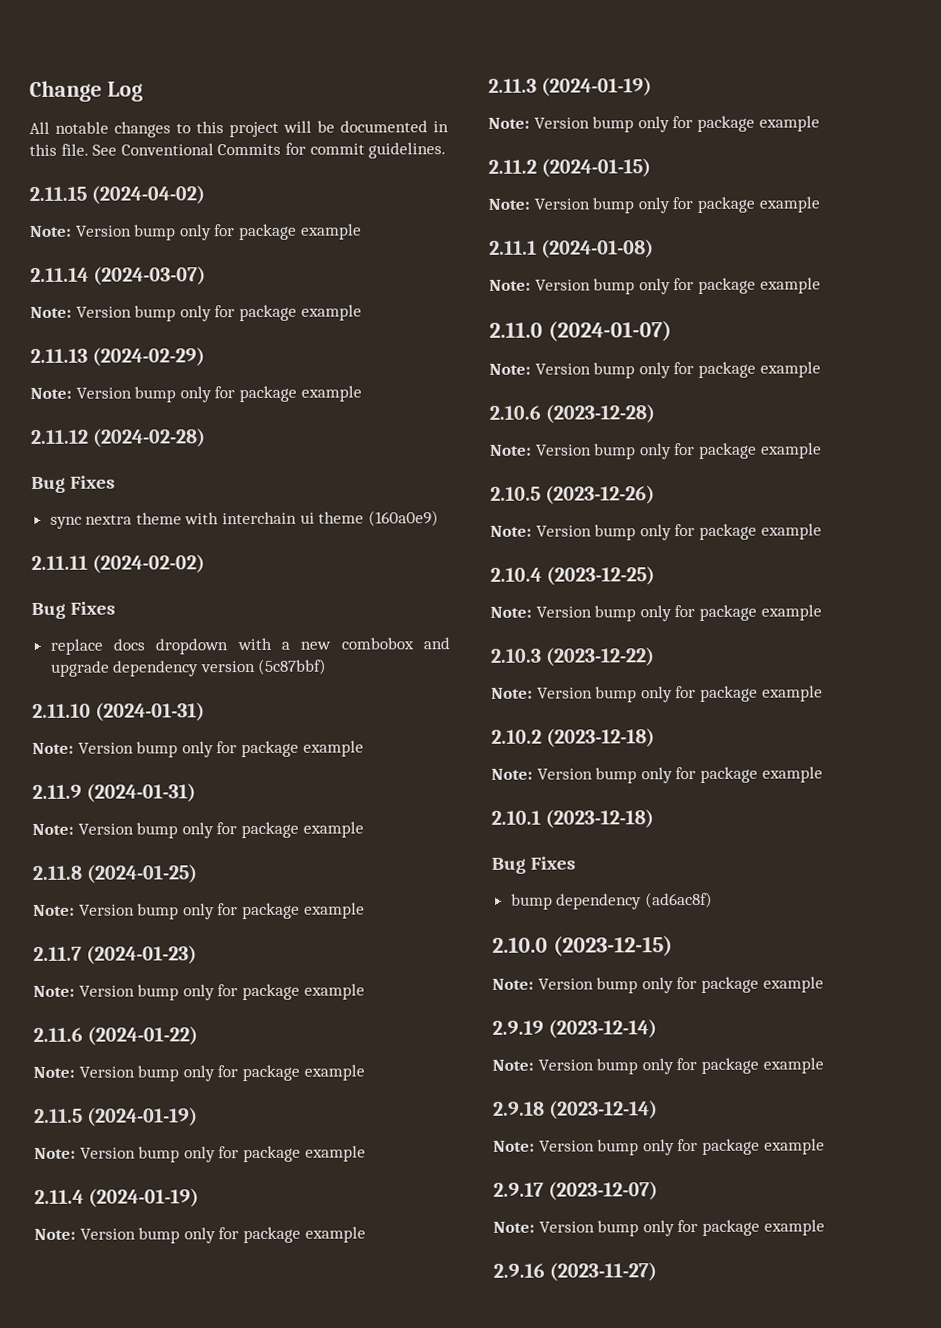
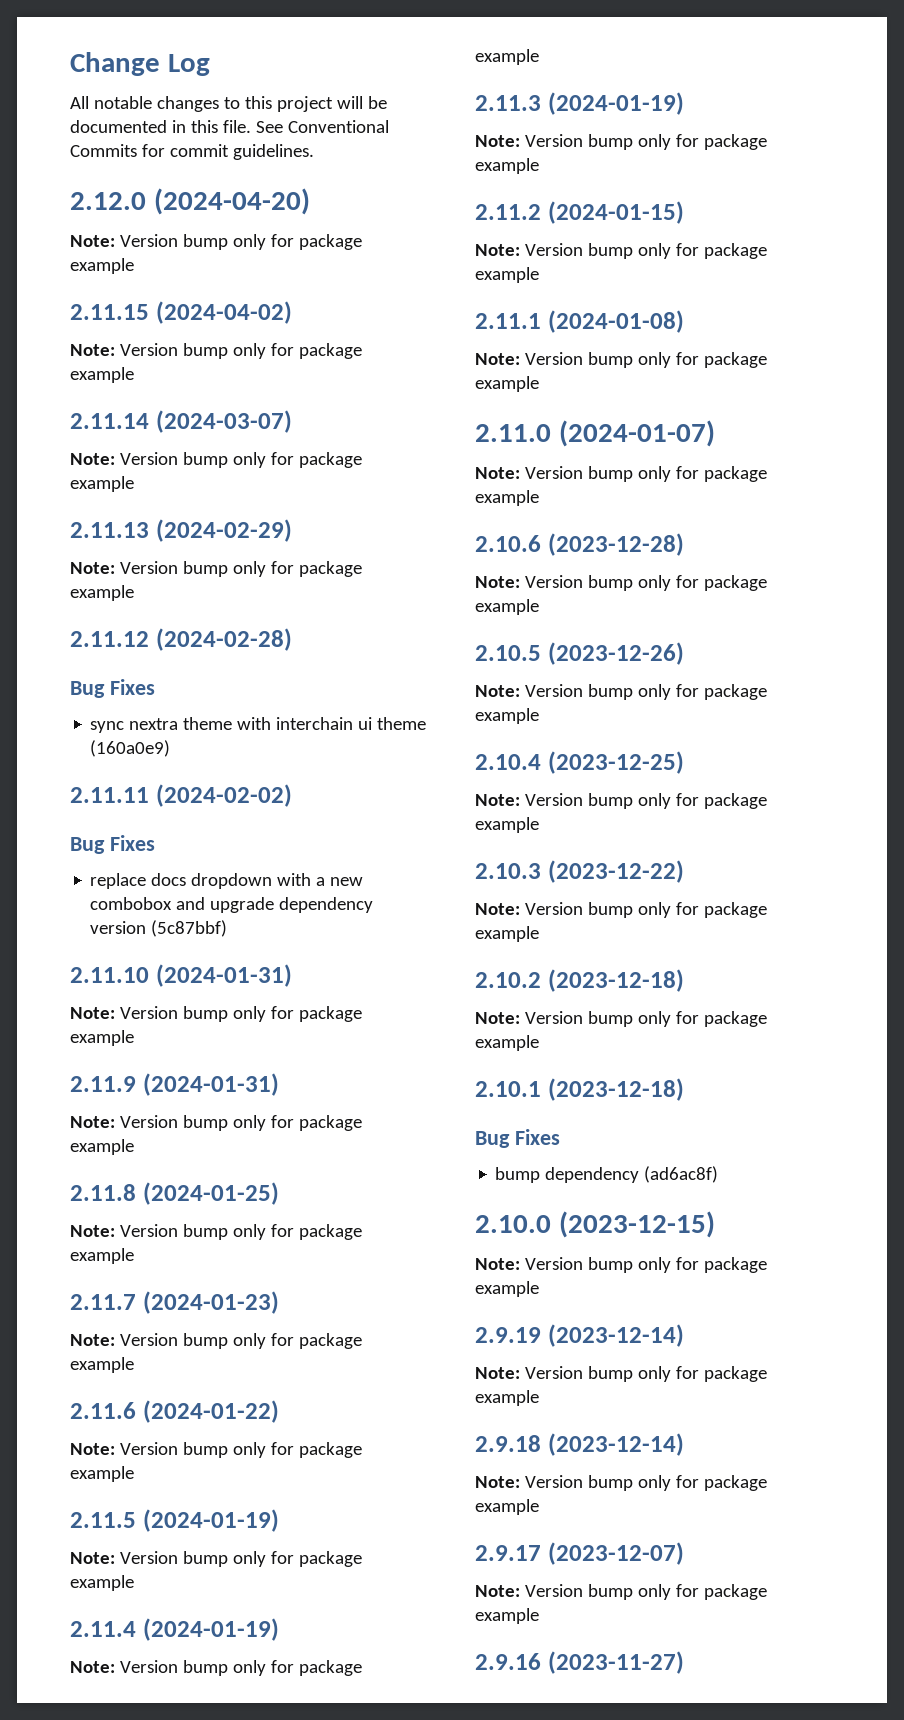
(447, 150) none -> [70,188,310,215] [70,234,362,250] [70,258,134,274] // 2.12.0 (2024-04-20) // Note: Version bump only for package example

